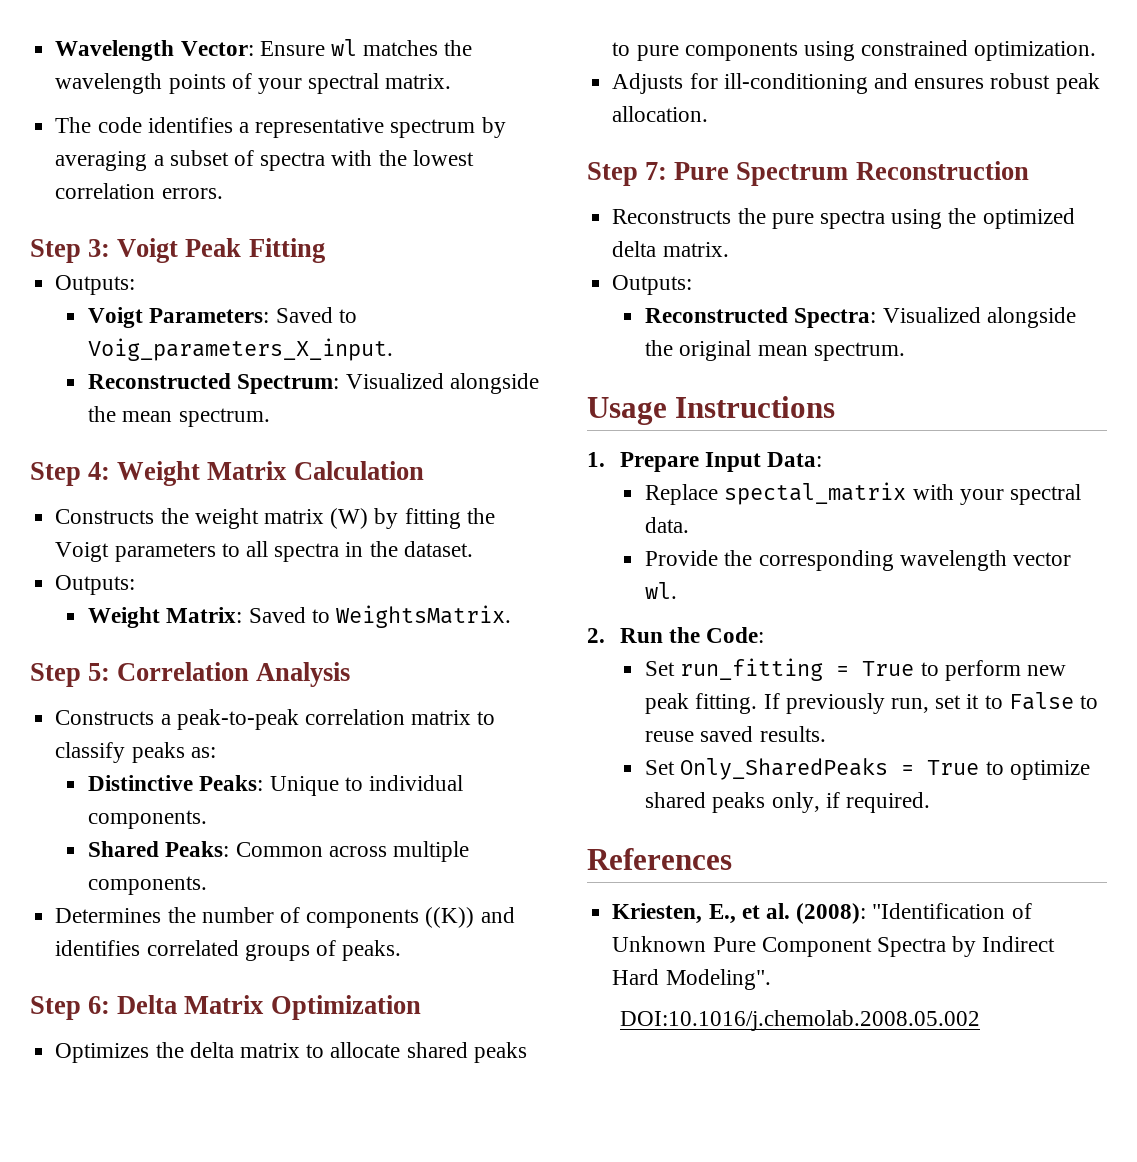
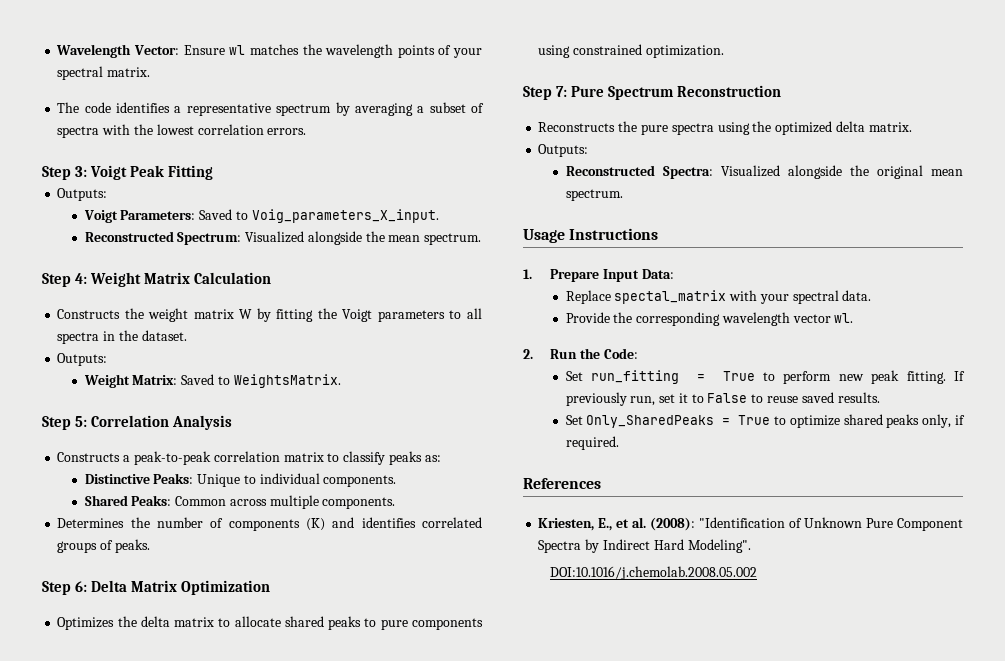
[330,508,369,529] (W) -> [239,309,253,319] W
[425,907,475,928] ((K)) -> [306,518,326,531] (K)
[612,73,1100,94] [612,106,709,122] // Adjusts for ill-conditioning and ensures robust peak allocation. -> (724, 51) none

